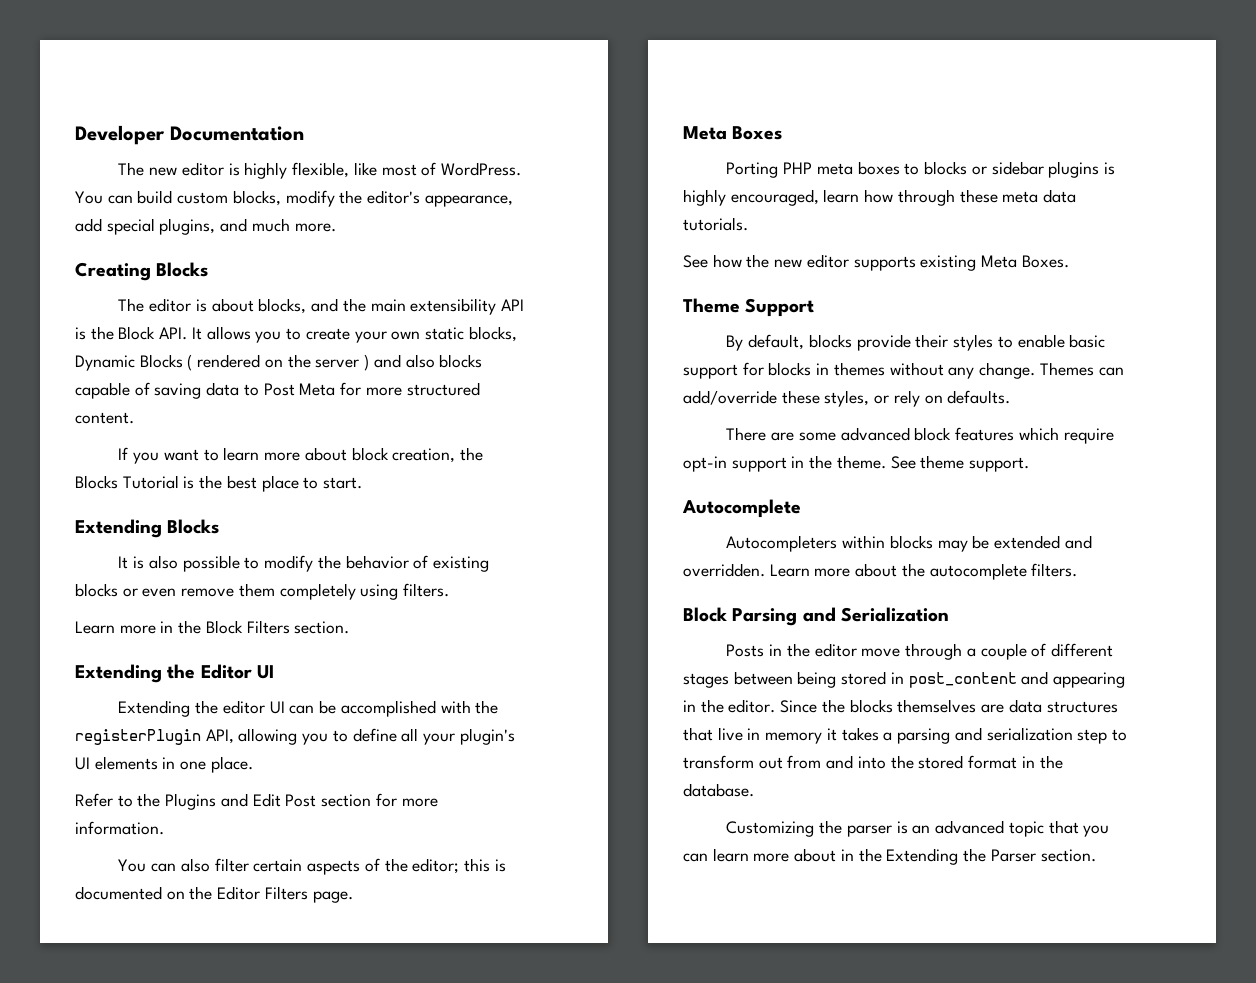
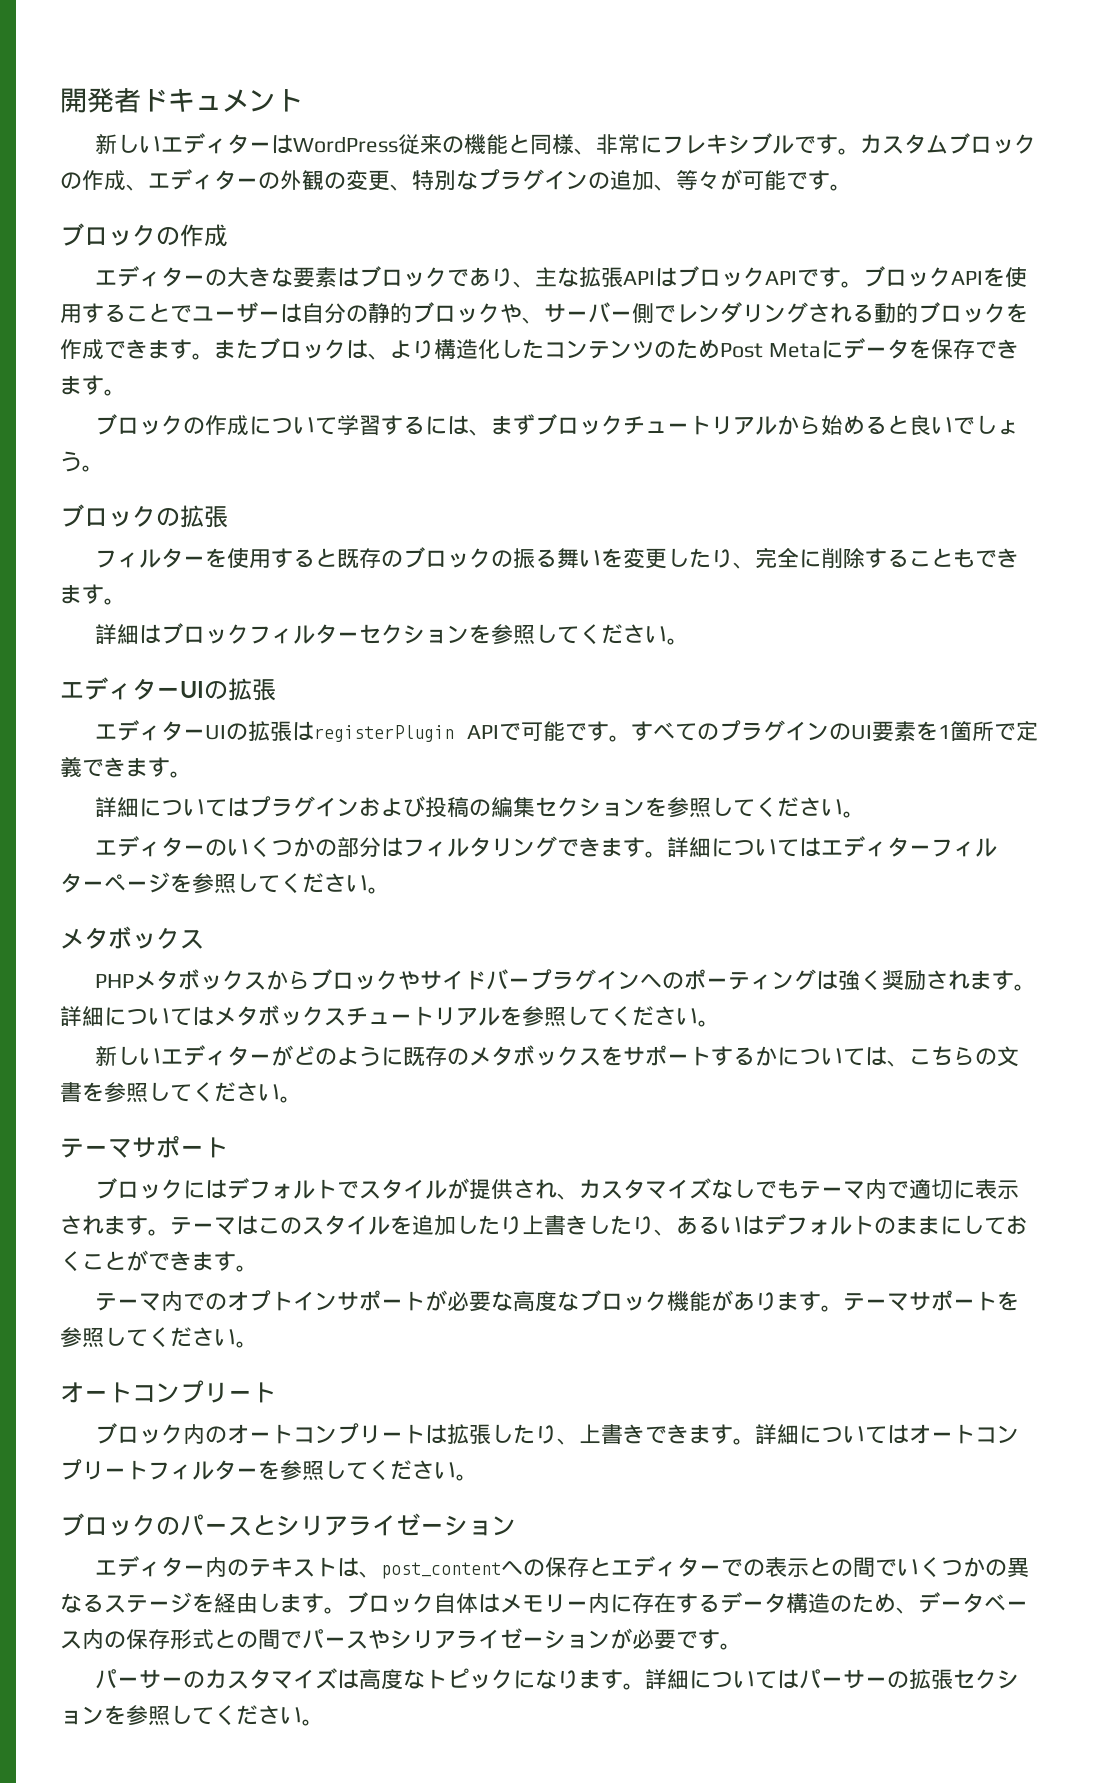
[75,125,304,145] [118,162,521,179] [75,190,513,207] [75,218,336,235] [75,262,209,281] [118,298,524,315] [75,326,517,343] [75,354,483,371] [75,382,480,399] [75,412,134,424] [118,447,483,464] [75,475,363,492] [75,519,220,538] [118,555,489,572] [75,583,450,600] [75,620,350,634] [75,664,274,683] [118,700,499,717] [75,728,515,745] [75,756,253,773] [75,793,438,810] [75,821,164,835] [118,858,506,875] [75,886,353,903] [683,126,783,140] [726,161,1115,178] [683,189,1077,206] [683,217,748,231] [683,254,1069,271] [683,298,815,317] [726,334,1106,351] [683,362,1124,379] [683,390,1011,407] [726,427,1114,444] [683,455,1030,472] [682,499,801,518] [726,535,1092,552] [683,563,1078,580] [683,607,949,626] [726,643,1113,660] [683,671,1126,688] [683,699,1118,713] [683,727,1127,744] [683,755,1063,769] [683,783,754,797] [726,820,1110,837] [683,848,1096,865] Developer Documentation // The new editor is highly flexible, like most of WordPress. You can build custom blocks, modify the editor's appearance, add special plugins, and much more. // Creating Blocks // The editor is about blocks, and the main extensibility API is the Block API. It allows you to create your own static blocks, Dynamic Blocks ( rendered on the server ) and also blocks capable of saving data to Post Meta for more structured content. // If you want to learn more about block creation, the Blocks Tutorial is the best place to start. // Extending Blocks // It is also possible to modify the behavior of existing blocks or even remove them completely using filters. // Learn more in the Block Filters section. // Extending the Editor UI // Extending the editor UI can be accomplished with the registerPlugin API, allowing you to define all your plugin's UI elements in one place. // Refer to the Plugins and Edit Post section for more information. // You can also filter certain aspects of the editor; this is documented on the Editor Filters page. // Meta Boxes // Porting PHP meta boxes to blocks or sidebar plugins is highly encouraged, learn how through these meta data tutorials. // See how the new editor supports existing Meta Boxes. // Theme Support // By default, blocks provide their styles to enable basic support for blocks in themes without any change. Themes can add/override these styles, or rely on defaults. // There are some advanced block features which require opt-in support in the theme. See theme support. // Autocomplete // Autocompleters within blocks may be extended and overridden. Learn more about the autocomplete filters. // Block Parsing and Serialization // Posts in the editor move through a couple of different stages between being stored in post_content and appearing in the editor. Since the blocks themselves are data structures that live in memory it takes a parsing and serialization step to transform out from and into the stored format in the database. // Customizing the parser is an advanced topic that you can learn more about in the Extending the Parser section. -> [60,88,303,113] [95,133,1037,155] [60,169,852,191] [60,223,228,247] [95,266,1028,288] [60,302,1028,324] [60,338,1019,360] [60,375,126,396] [95,414,1020,436] [60,451,104,472] [60,504,228,528] [95,547,1020,569] [60,584,126,605] [95,623,690,645] [60,677,276,701] [95,720,1038,742] [60,756,192,778] [95,796,866,818] [95,836,998,858] [60,872,390,894] [60,926,204,949] [95,969,1037,991] [60,1005,720,1027] [95,1045,1020,1067] [60,1082,302,1103] [60,1135,228,1158] [95,1178,1020,1200] [60,1214,1028,1236] [60,1250,258,1272] [95,1290,1020,1312] [60,1327,258,1348] [60,1380,276,1403] [95,1423,1020,1445] [60,1459,478,1481] [60,1513,516,1536] [95,1556,1030,1579] [60,1592,1028,1614] [60,1628,742,1650] [95,1668,1020,1690] [60,1705,324,1726] 開発者ドキュメント // 新しいエディターはWordPress従来の機能と同様、非常にフレキシブルです。カスタムブロックの作成、エディターの外観の変更、特別なプラグインの追加、等々が可能です。 // ブロックの作成 // エディターの大きな要素はブロックであり、主な拡張APIはブロックAPIです。ブロックAPIを使用することでユーザーは自分の静的ブロックや、サーバー側でレンダリングされる動的ブロックを作成できます。またブロックは、より構造化したコンテンツのためPost Metaにデータを保存できます。 // ブロックの作成について学習するには、まずブロックチュートリアルから始めると良いでしょう。 // ブロックの拡張 // フィルターを使用すると既存のブロックの振る舞いを変更したり、完全に削除することもできます。 // 詳細はブロックフィルターセクションを参照してください。 // エディターUIの拡張 // エディターUIの拡張はregisterPlugin APIで可能です。すべてのプラグインのUI要素を1箇所で定義できます。 // 詳細についてはプラグインおよび投稿の編集セクションを参照してください。 // エディターのいくつかの部分はフィルタリングできます。詳細についてはエディターフィルターページを参照してください。 // メタボックス // PHPメタボックスからブロックやサイドバープラグインへのポーティングは強く奨励されます。詳細についてはメタボックスチュートリアルを参照してください。 // 新しいエディターがどのように既存のメタボックスをサポートするかについては、こちらの文書を参照してください。 // テーマサポート // ブロックにはデフォルトでスタイルが提供され、カスタマイズなしでもテーマ内で適切に表示されます。テーマはこのスタイルを追加したり上書きしたり、あるいはデフォルトのままにしておくことができます。 // テーマ内でのオプトインサポートが必要な高度なブロック機能があります。テーマサポートを参照してください。 // オートコンプリート // ブロック内のオートコンプリートは拡張したり、上書きできます。詳細についてはオートコンプリートフィルターを参照してください。 // ブロックのパースとシリアライゼーション // エディター内のテキストは、post_contentへの保存とエディターでの表示との間でいくつかの異なるステージを経由します。ブロック自体はメモリー内に存在するデータ構造のため、データベース内の保存形式との間でパースやシリアライゼーションが必要です。 // パーサーのカスタマイズは高度なトピックになります。詳細についてはパーサーの拡張セクションを参照してください。

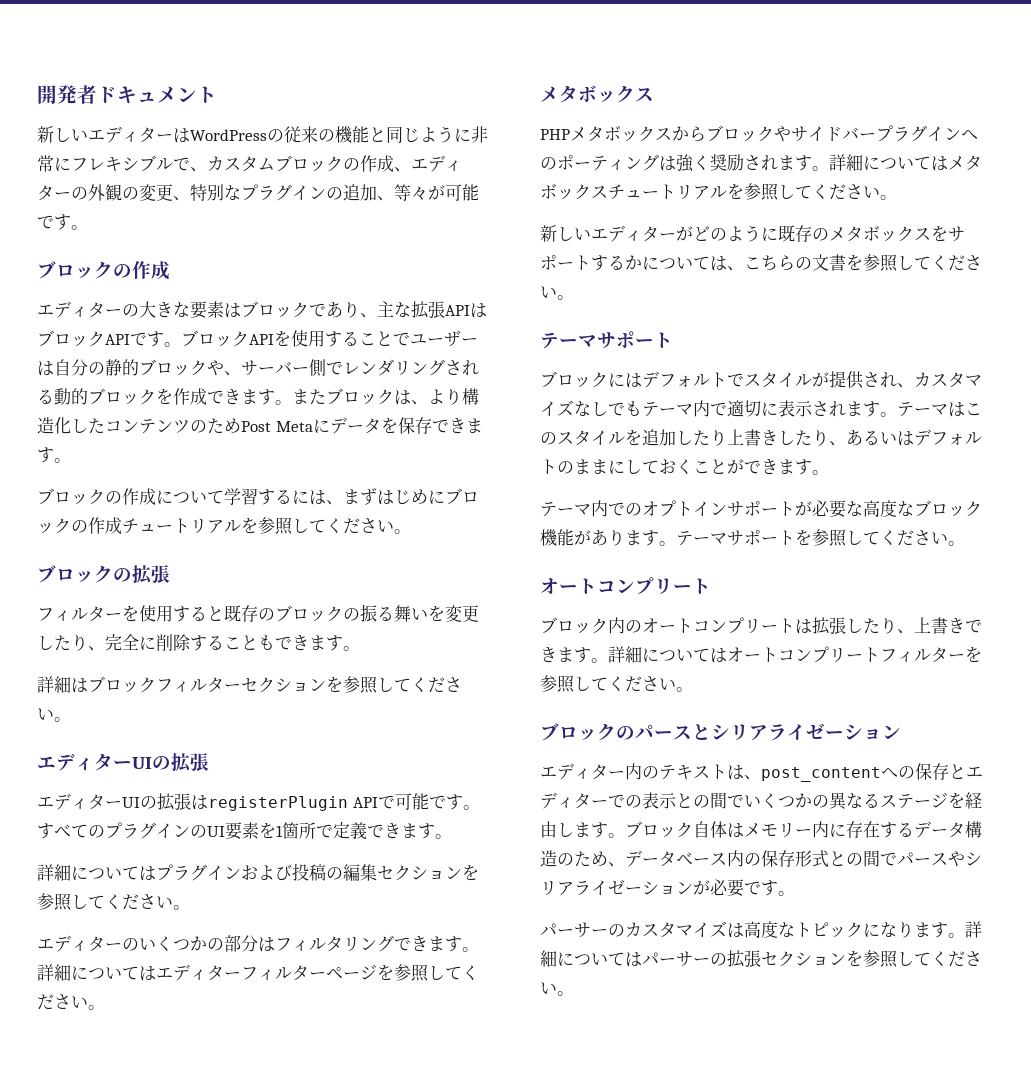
(399, 144) none -> [267,129,284,142] の
[552,134,597,155] 様、 -> [403,126,471,143] じように
[816,134,861,155] す。 -> [190,167,207,172] 、
[535,414,1020,436] [60,451,82,472] ブロックチュートリアルから始めると良いでしょう -> [377,488,479,505] [37,517,394,535] はじめにブロックの作成チュートリアルを参照してください

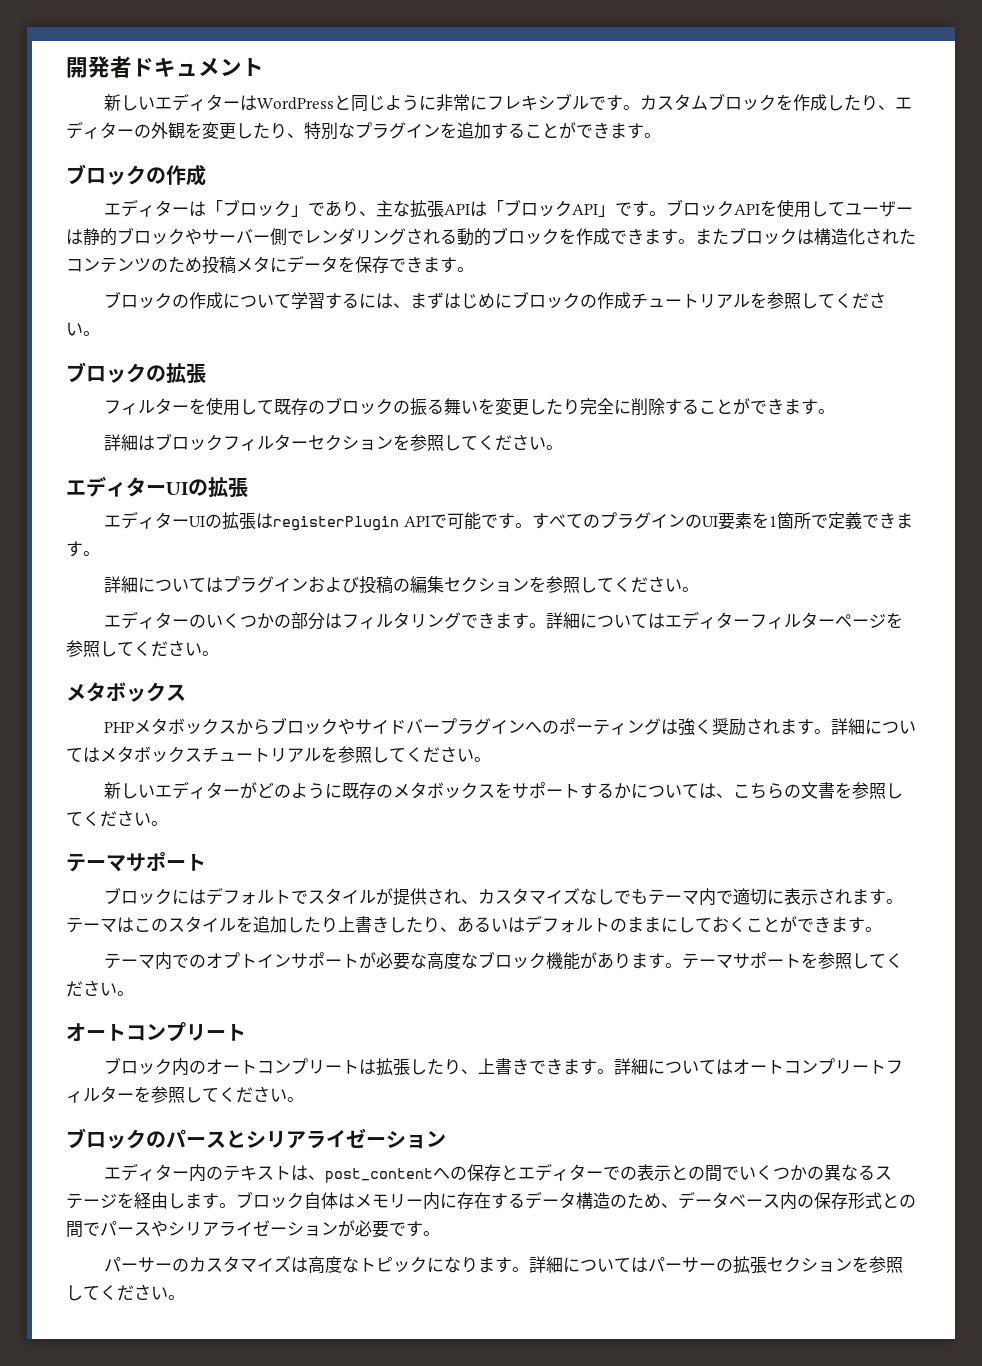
[267,126,369,143] の従来の機能 -> (334, 103) none
[190,167,207,172] 、 -> [605,95,640,111] す。
[343,155,394,172] の作成 -> [775,94,878,111] を作成したり
[122,184,173,201] の変更 -> [185,122,287,140] を変更したり
[326,184,479,201] [37,215,54,229] の追加、等々が可能で -> [440,122,627,139] を追加することができま
[122,301,309,319] の大きな要素はブロック -> [188,199,308,217] は「ブロック」
[37,330,130,347] ブロックAPI -> [486,199,615,217] 「ブロックAPI」
[325,331,410,347] することで -> [810,201,845,217] して
[54,359,105,376] 自分の -> (83, 237) none
[224,371,241,376] 、 -> (202, 236) none
[411,388,479,405] [37,417,88,434] 、より構造化し -> [814,228,899,245] 構造化され
[241,421,313,432] Post Meta -> [202,256,270,274] 投稿メタ
[173,606,224,622] すると -> [239,399,274,415] して
[88,646,105,651] 、 -> (580, 407) none
[258,635,275,650] も -> [732,398,750,415] が

